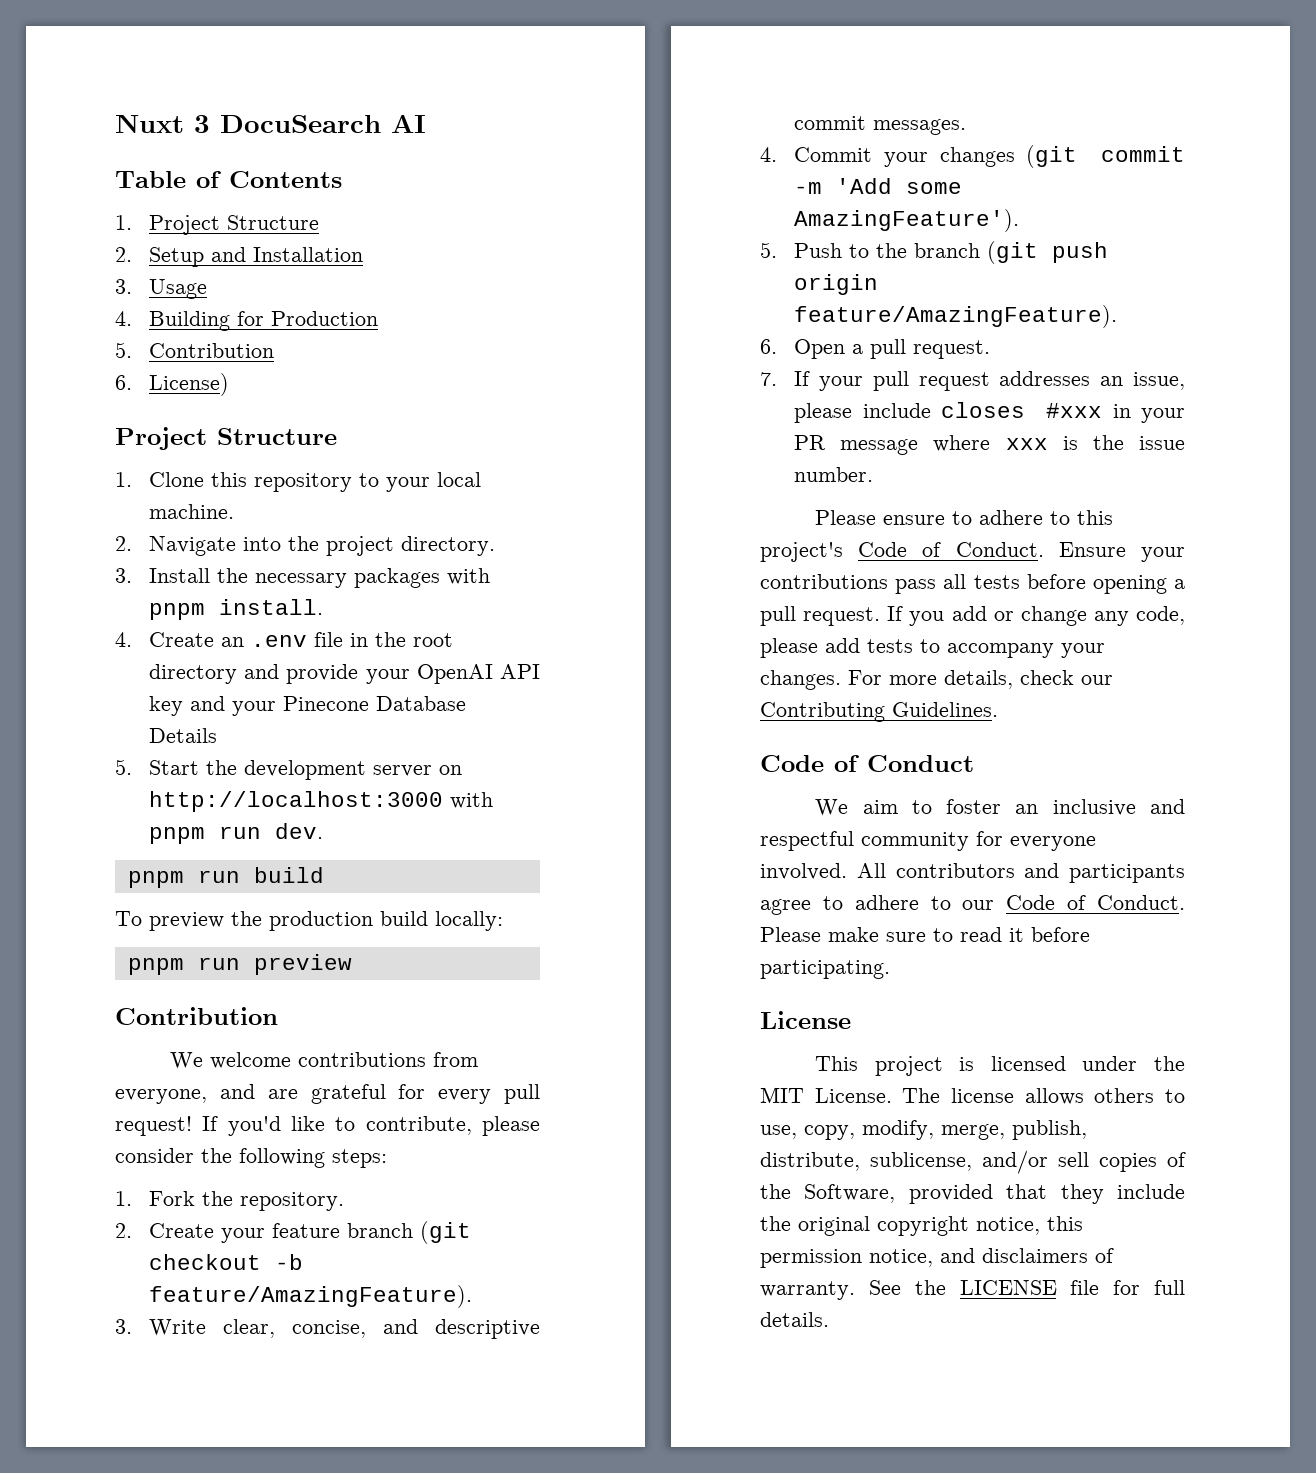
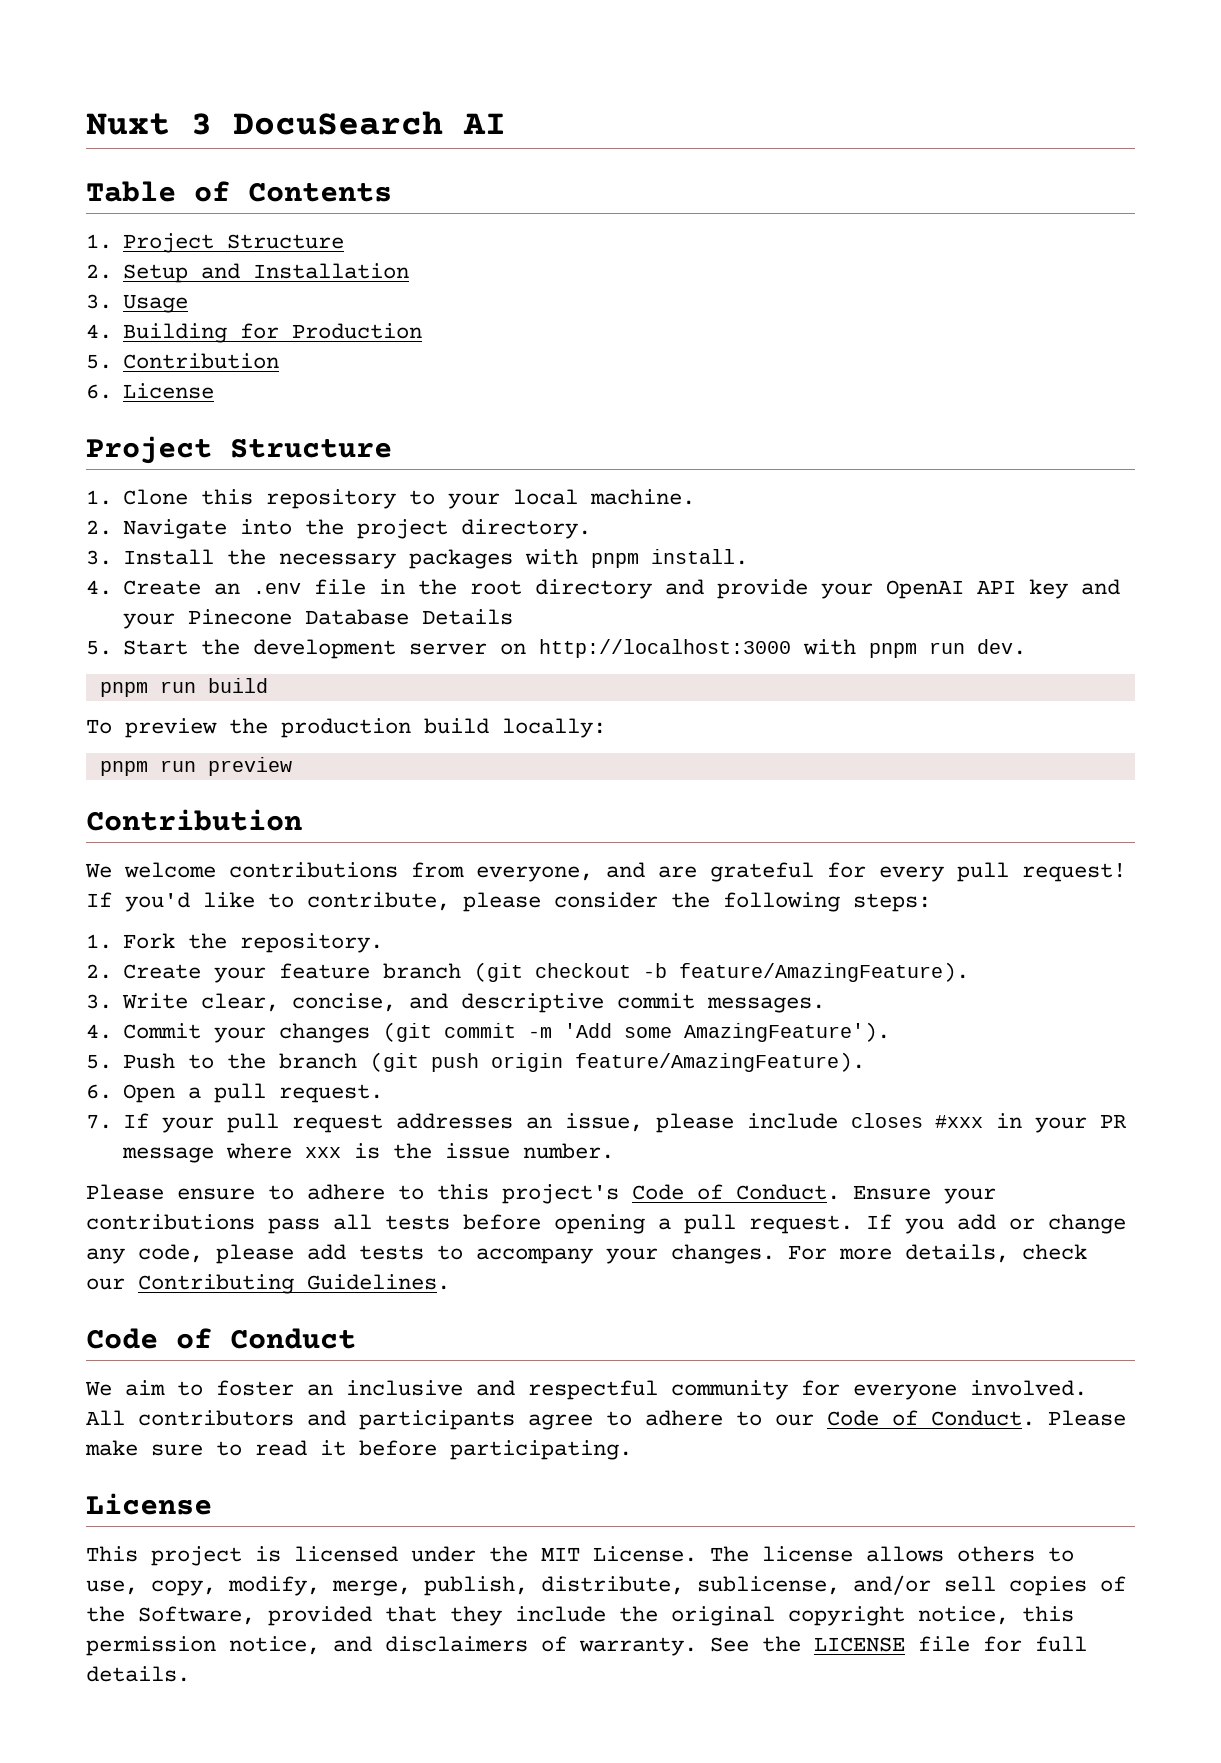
[148,373,229,396] License) -> [123,383,215,399] License

